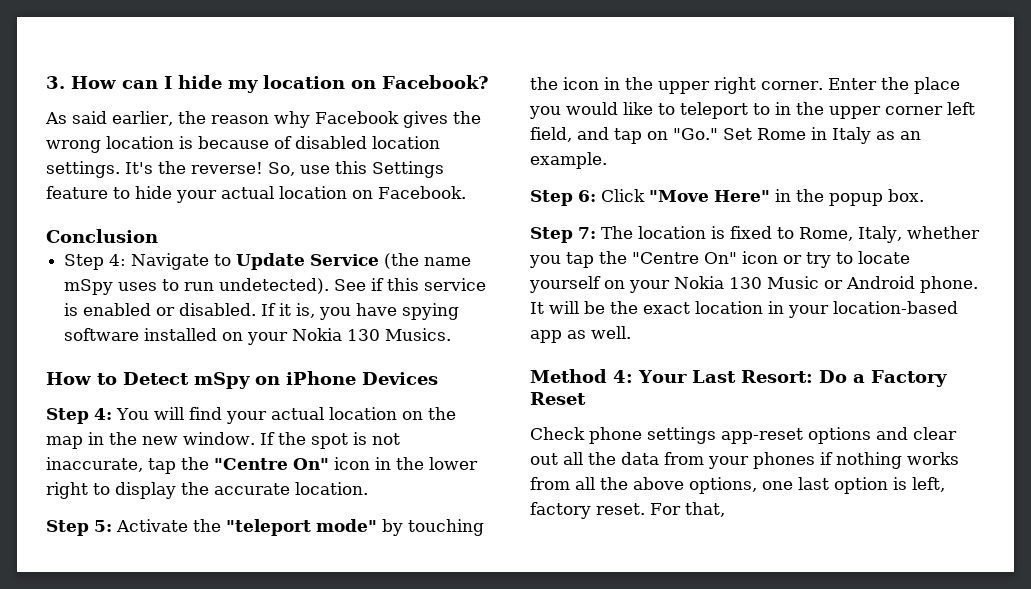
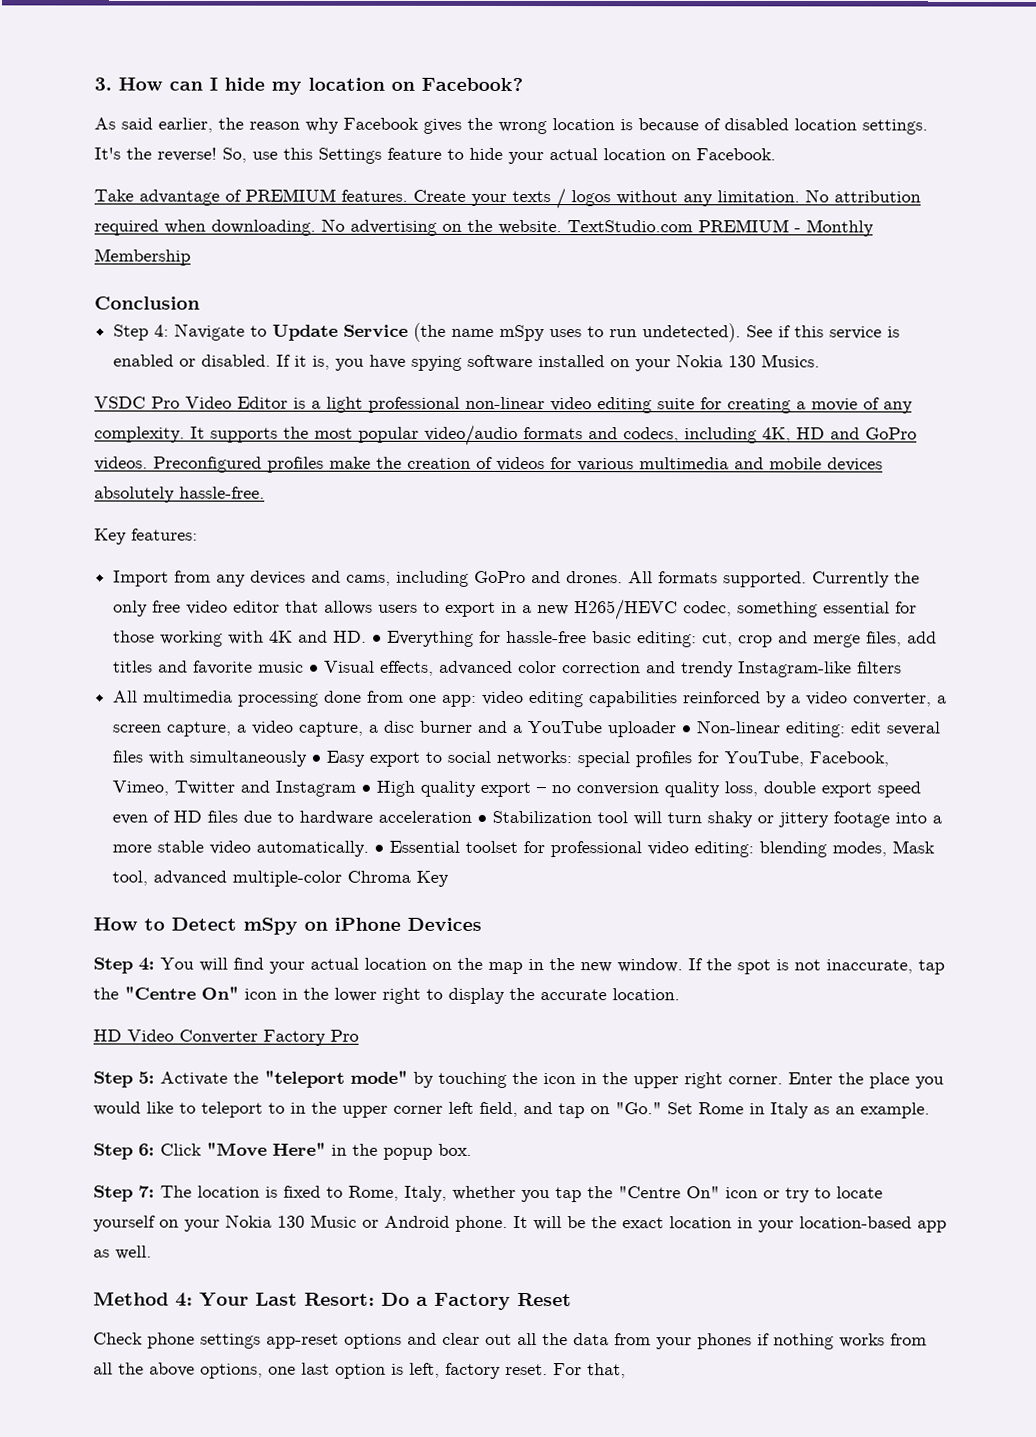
(466, 192) none -> [94,188,921,210] [94,218,874,237] [94,248,191,266] // Take advantage of PREMIUM features. Create your texts / logos without any limitation. No attribution required when downloading. No advertising on the website. TextStudio.com PREMIUM - Monthly Membership
(452, 334) none -> [94,396,913,414] [94,424,917,446] [94,456,883,473] [94,486,265,503] [94,528,198,545] [113,570,921,588] [113,599,918,621] [113,630,938,648] [113,660,903,678] [113,690,948,708] [112,720,941,738] [112,750,890,768] [112,780,922,798] [112,810,943,828] [112,840,936,858] [112,870,450,887] // VSDC Pro Video Editor is a light professional non-linear video editing suite for creating a movie of any complexity. It supports the most popular video/audio formats and codecs, including 4K, HD and GoPro videos. Preconfigured profiles make the creation of videos for various multimedia and mobile devices absolutely hassle-free. // Key features: // Import from any devices and cams, including GoPro and drones. All formats supported. Сurrently the only free video editor that allows users to export in a new H265/HEVC codec, something essential for those working with 4K and HD. • Everything for hassle-free basic editing: cut, crop and merge files, add titles and favorite music • Visual effects, advanced color correction and trendy Instagram-like filters // All multimedia processing done from one app: video editing capabilities reinforced by a video converter, a screen capture, a video capture, a disc burner and a YouTube uploader • Non-linear editing: edit several files with simultaneously • Easy export to social networks: special profiles for YouTube, Facebook, Vimeo, Twitter and Instagram • High quality export – no conversion quality loss, double export speed even of HD files due to hardware acceleration • Stabilization tool will turn shaky or jittery footage into a more stable video automatically. • Essential toolset for professional video editing: blending modes, Mask tool, advanced multiple-color Chroma Key
(368, 488) none -> [93,1029,359,1046] // HD Video Converter Factory Pro

